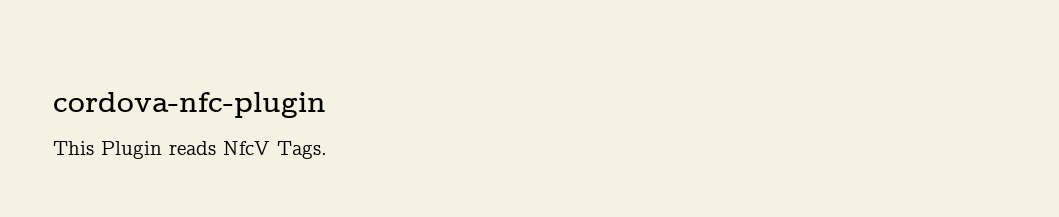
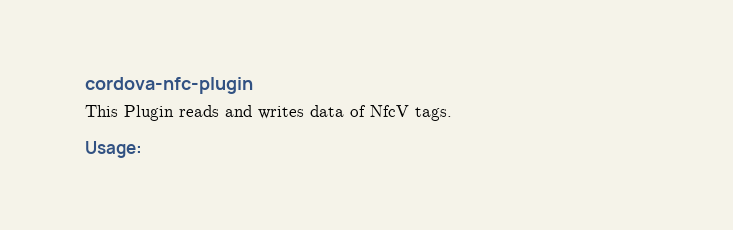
[223,141,327,159] NfcV Tags. -> [225,105,452,121] [85,141,142,158] and writes data of NfcV tags. // Usage:

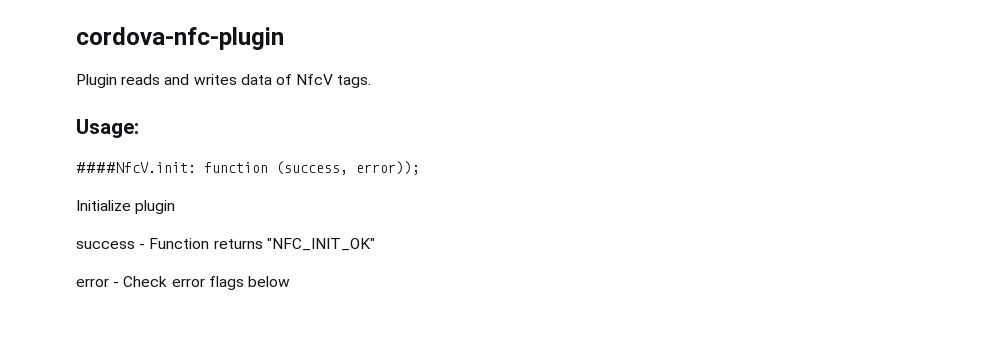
[85,105,118,117] This -> (284, 38) none
(142, 149) none -> [76,161,420,175] [76,200,176,214] [76,238,375,251] [76,276,290,290] // ####NfcV.init: function (success, error)); // Initialize plugin // success - Function returns "NFC_INIT_OK" // error - Check error flags below

